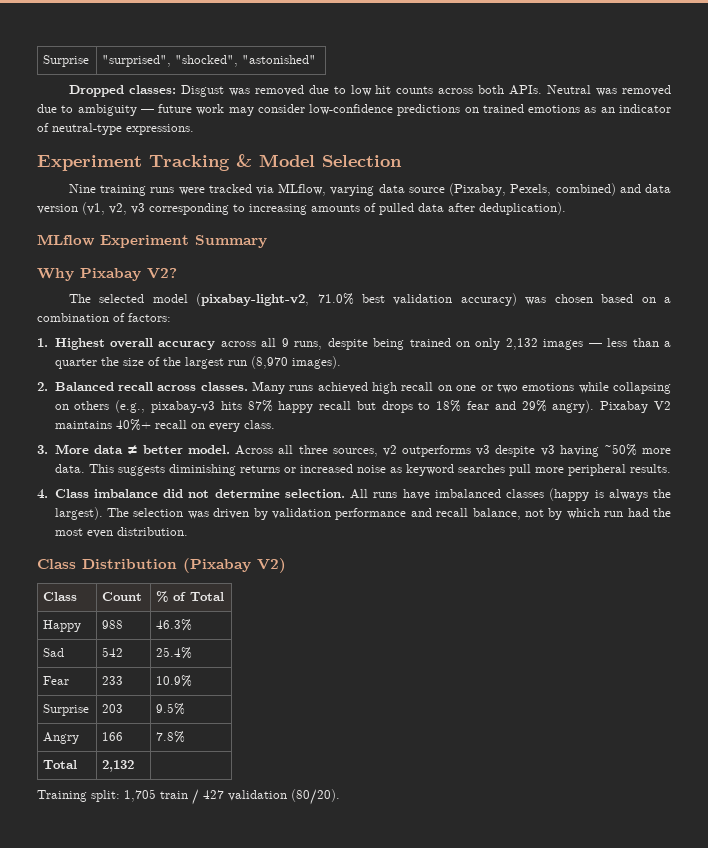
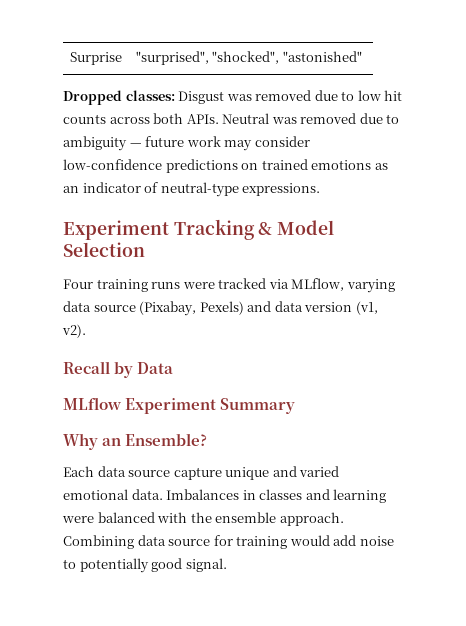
[68,184,96,193] Nine -> [63,279,93,289] Four
[510,183,616,196] Pexels, combined) -> [199,301,244,315] Pexels)
[109,202,566,215] [37,234,267,248] [37,268,177,281] [68,293,671,306] [37,313,171,322] [37,338,672,350] [54,356,341,369] [37,381,671,394] [54,400,671,413] [54,419,275,432] [37,444,671,457] [54,464,671,476] [37,488,671,501] [54,507,671,520] [54,527,188,538] [37,558,286,573] [43,592,78,601] [102,592,143,601] [156,591,225,602] [43,620,82,632] [102,620,124,629] [156,619,193,631] [43,648,65,657] [102,647,124,657] [156,647,193,659] [43,676,70,685] [102,676,124,685] [156,675,193,687] [43,704,90,716] [102,704,124,713] [156,703,186,715] [43,732,80,744] [102,732,124,741] [156,731,186,743] [43,760,78,769] [102,760,135,772] [37,789,340,805] v2, v3 corresponding to increasing amounts of pulled data after deduplication). // MLflow Experiment Summary // Why Pixabay V2? // The selected model (pixabay-light-v2, 71.0% best validation accuracy) was chosen based on a combination of factors: // 1. Highest overall accuracy across all 9 runs, despite being trained on only 2,132 images — less than a quarter the size of the largest run (8,970 images). // 2. Balanced recall across classes. Many runs achieved high recall on one or two emotions while collapsing on others (e.g., pixabay-v3 hits 87% happy recall but drops to 18% fear and 29% angry). Pixabay V2 maintains 40%+ recall on every class. // 3. More data ≠ better model. Across all three sources, v2 outperforms v3 despite v3 having ~50% more data. This suggests diminishing returns or increased noise as keyword searches pull more peripheral results. // 4. Class imbalance did not determine selection. All runs have imbalanced classes (happy is always the largest). The selection was driven by validation performance and recall balance, not by which run had the most even distribution. // Class Distribution (Pixabay V2) // Class | Count | % of Total // Happy | 988 | 46.3% // Sad | 542 | 25.4% // Fear | 233 | 10.9% // Surprise | 203 | 9.5% // Angry | 166 | 7.8% // Total | 2,132 | // Training split: 1,705 train / 427 validation (80/20). -> [62,324,86,338] [63,361,174,378] [63,397,296,414] [63,433,208,450] [63,466,340,480] [63,489,387,503] [62,512,344,526] [63,535,394,549] [63,558,227,573] v2). // Recall by Data // MLflow Experiment Summary // Why an Ensemble? // Each data source capture unique and varied emotional data. Imbalances in classes and learning were balanced with the ensemble approach. Combining data source for training would add noise to potentially good signal.

